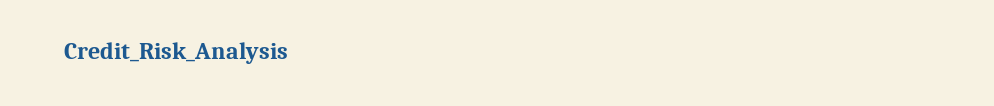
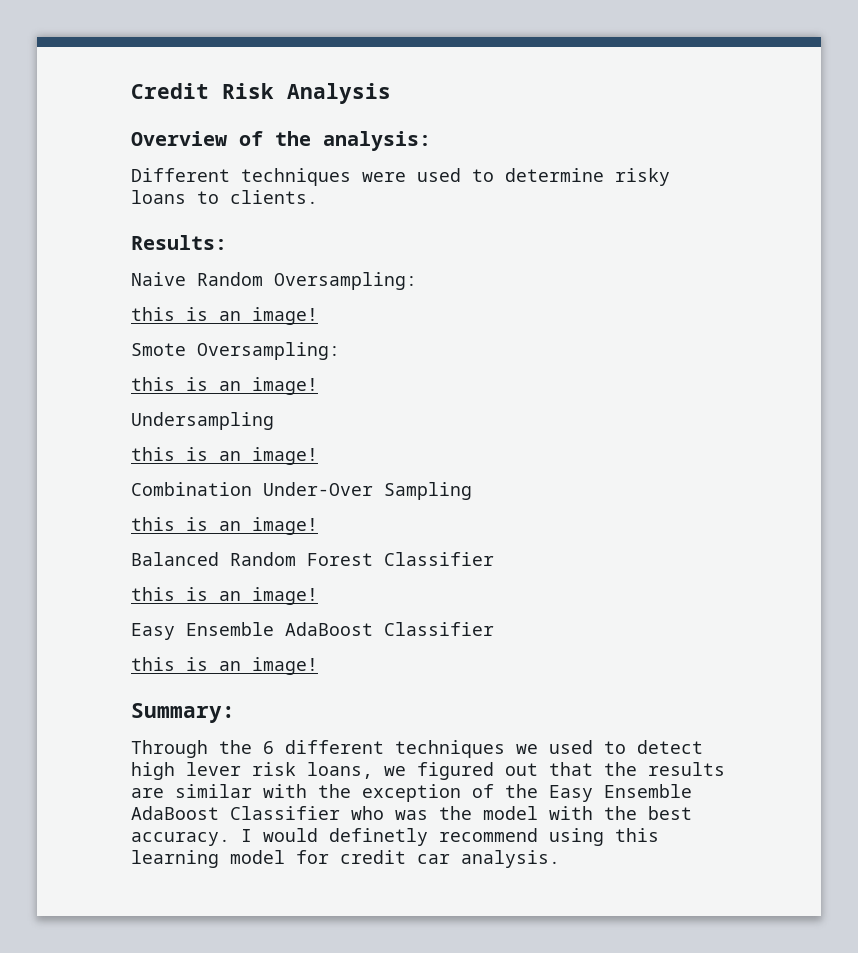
[64,42,288,64] Credit_Risk_Analysis -> [131,83,391,104] [131,131,431,151] [131,168,670,186] [131,190,318,204] [131,235,227,250] [131,272,417,290] [131,307,318,325] [131,342,340,360] [131,377,318,395] [131,412,274,430] [131,447,318,465] [131,482,472,500] [131,517,318,535] [131,552,494,566] [131,587,318,605] [131,622,494,640] [131,657,318,675] [131,703,235,723] [131,740,703,758] [131,762,725,780] [131,784,692,802] [131,806,692,820] [131,828,659,846] [131,850,560,868] Credit Risk Analysis // Overview of the analysis: // Different techniques were used to determine risky loans to clients. // Results: // Naive Random Oversampling: // this is an image! // Smote Oversampling: // this is an image! // Undersampling // this is an image! // Combination Under-Over Sampling // this is an image! // Balanced Random Forest Classifier // this is an image! // Easy Ensemble AdaBoost Classifier // this is an image! // Summary: // Through the 6 different techniques we used to detect high lever risk loans, we figured out that the results are similar with the exception of the Easy Ensemble AdaBoost Classifier who was the model with the best accuracy. I would definetly recommend using this learning model for credit car analysis.

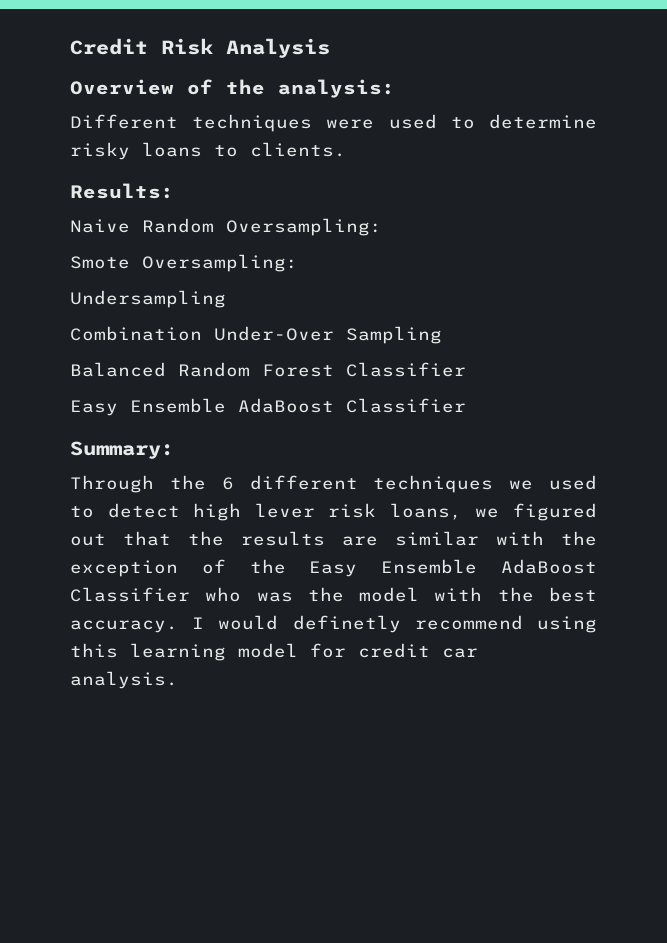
[131,307,318,325] [131,342,340,360] [131,377,318,395] [131,412,274,430] [131,447,318,465] this is an image! // Smote Oversampling: // this is an image! // Undersampling // this is an image! -> [70,254,298,272] [70,290,226,308] Smote Oversampling: // Undersampling
[131,517,318,535] // this is an image! -> (442, 335) none
[131,587,318,605] [131,622,494,640] [131,657,318,675] // this is an image! // Easy Ensemble AdaBoost Classifier // this is an image! -> [70,398,466,416] // Easy Ensemble AdaBoost Classifier

